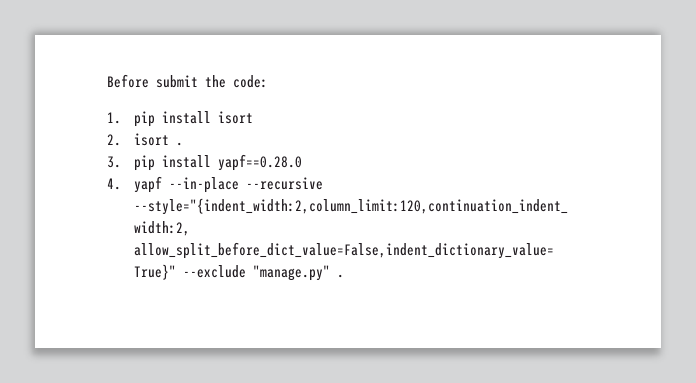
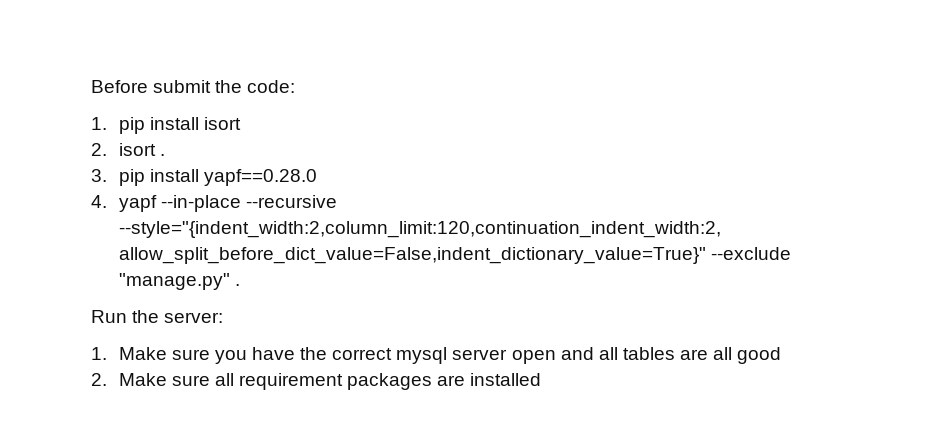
(344, 276) none -> [91,310,224,323] [91,347,782,364] [91,373,542,390] // Run the server: // 1. Make sure you have the correct mysql server open and all tables are all good // 2. Make sure all requirement packages are installed

